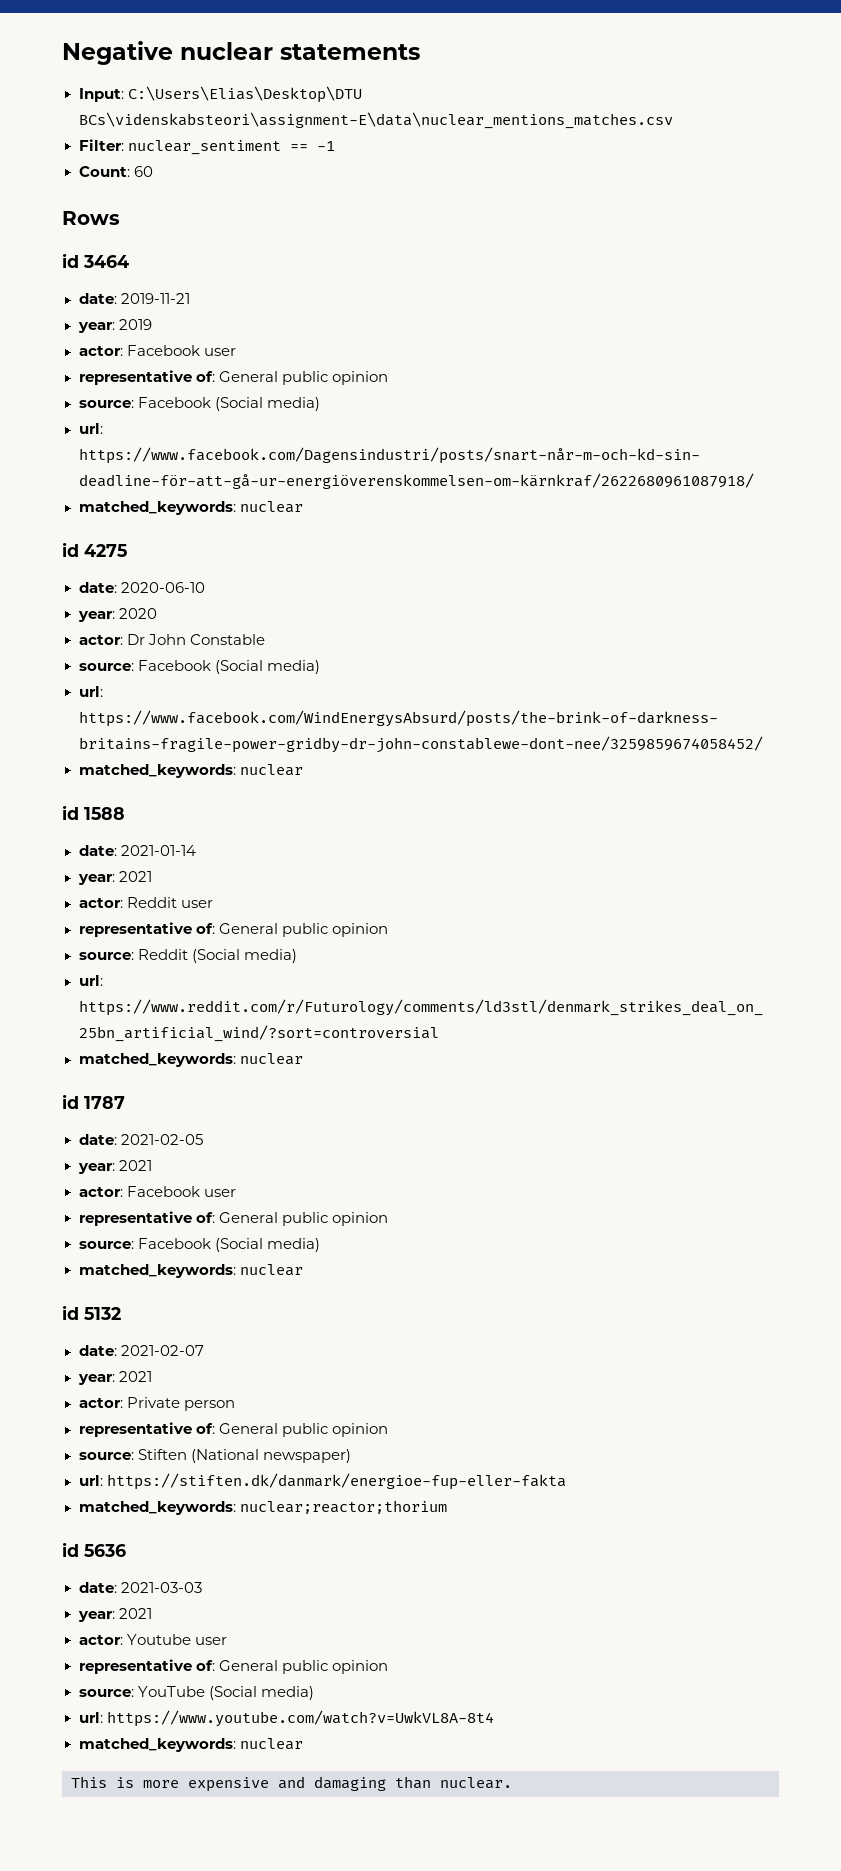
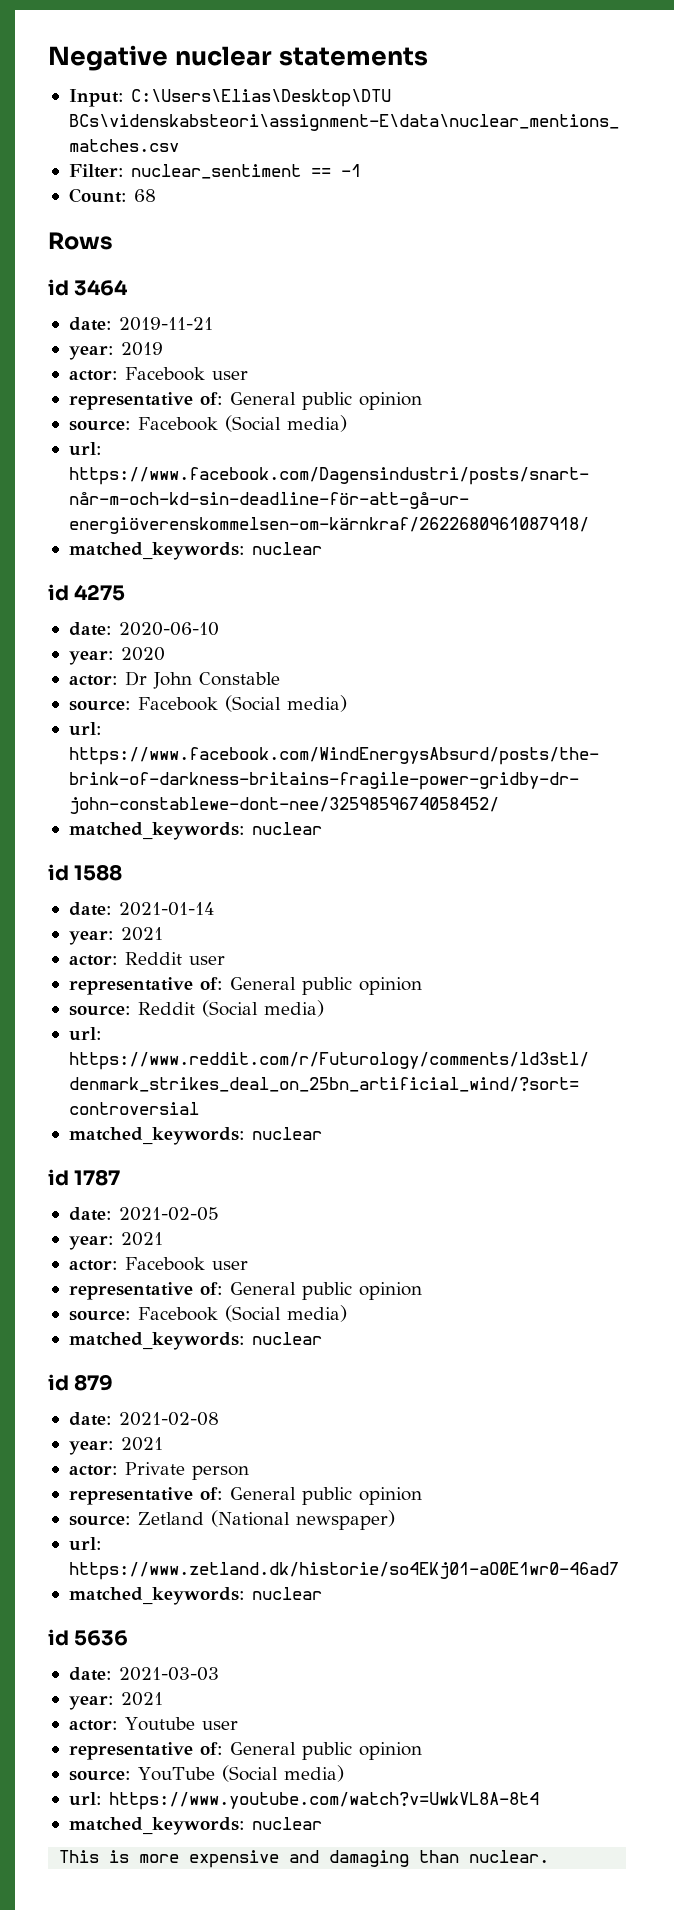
[133,166,153,177] 60 -> [133,189,156,202] 68
[84,1307,121,1320] [78,1345,204,1356] 5132 // date: 2021-02-07 -> [74,1374,114,1391] [68,1412,219,1426] 879 // date: 2021-02-08
[137,1449,187,1460] Stiften -> [137,1512,204,1525] Zetland
[106,1473,566,1490] [78,1500,447,1515] https://stiften.dk/danmark/energioe-fup-eller-fakta // matched_keywords: nuclear;reactor;thorium -> [68,1562,619,1580] [68,1587,322,1605] https://www.zetland.dk/historie/so4EKj01-aO0E1wr0-46ad7 // matched_keywords: nuclear

